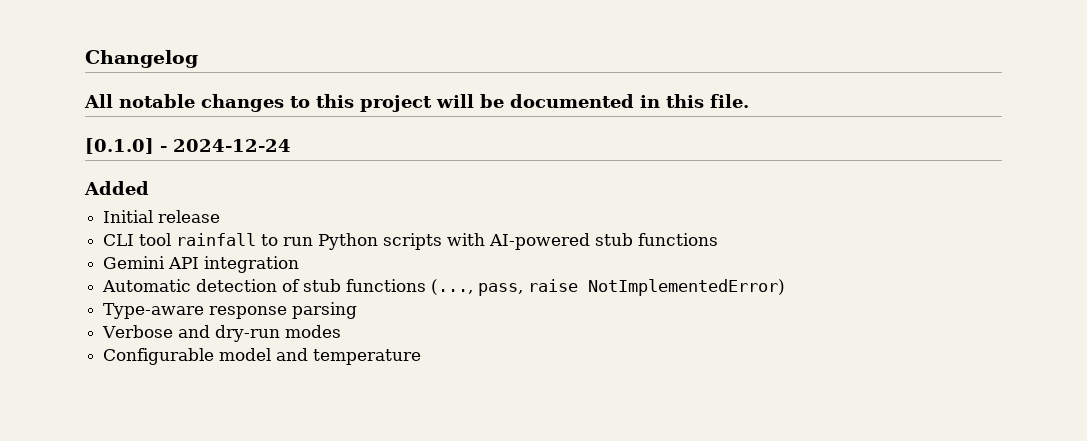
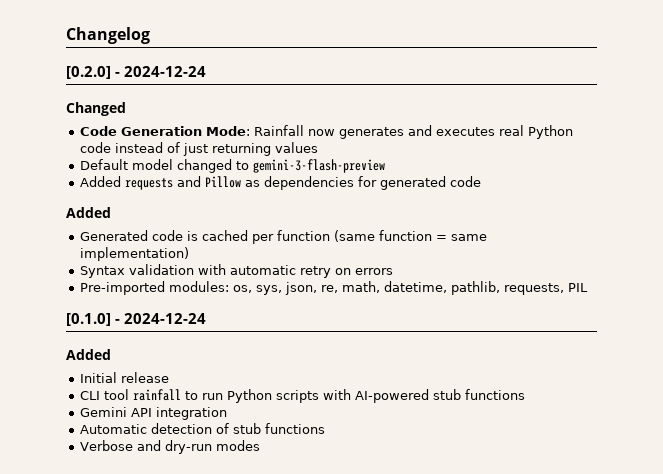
[84,94,749,112] All notable changes to this project will be documented in this file. -> [66,66,206,79] [66,102,126,116] [80,125,574,139] [80,142,319,156] [80,159,386,173] [80,176,482,190] [66,207,111,218] [80,230,488,244] [80,247,190,261] [80,264,394,278] [80,281,589,295] [0.2.0] - 2024-12-24 // Changed // Code Generation Mode: Rainfall now generates and executes real Python code instead of just returning values // Default model changed to gemini-3-flash-preview // Added requests and Pillow as dependencies for generated code // Added // Generated code is cached per function (same function = same implementation) // Syntax validation with automatic retry on errors // Pre-imported modules: os, sys, json, re, math, datetime, pathlib, requests, PIL
[431,279,786,296] [103,302,358,319] (..., pass, raise NotImplementedError) // Type-aware response parsing -> (326, 428) none
[103,348,422,365] // Configurable model and temperature -> (261, 445) none

